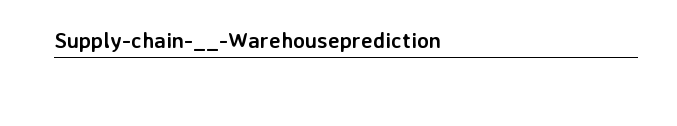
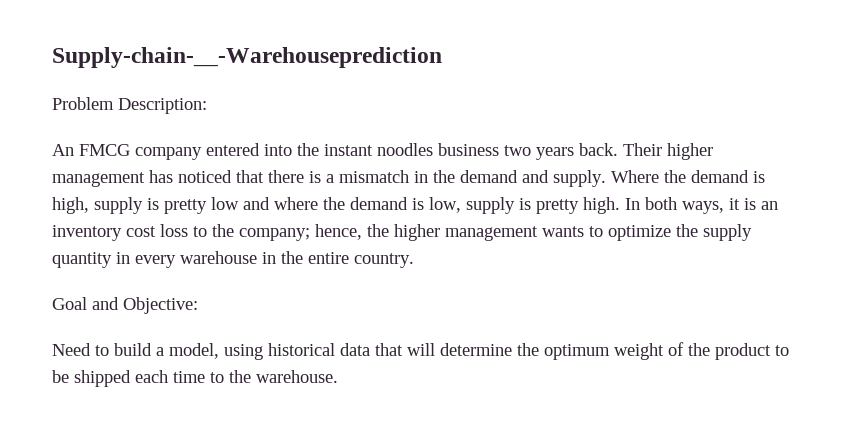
(441, 42) none -> [52,97,207,114] [52,143,713,160] [52,170,765,187] [52,197,778,214] [52,224,752,241] [52,251,414,268] [52,297,198,314] [52,342,789,360] [52,370,338,387] // Problem Description: // An FMCG company entered into the instant noodles business two years back. Their higher management has noticed that there is a mismatch in the demand and supply. Where the demand is high, supply is pretty low and where the demand is low, supply is pretty high. In both ways, it is an inventory cost loss to the company; hence, the higher management wants to optimize the supply quantity in every warehouse in the entire country. // Goal and Objective: // Need to build a model, using historical data that will determine the optimum weight of the product to be shipped each time to the warehouse.

